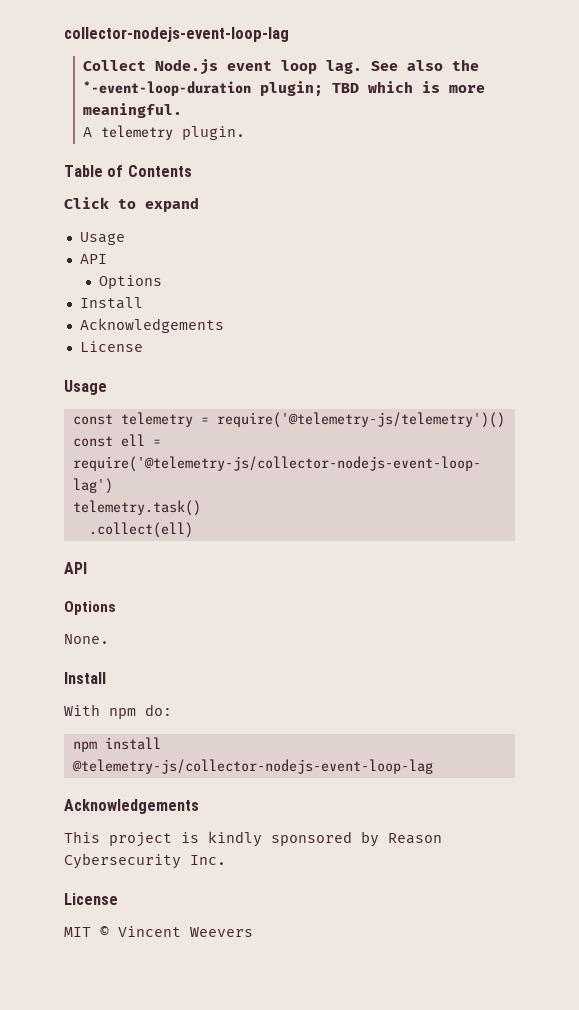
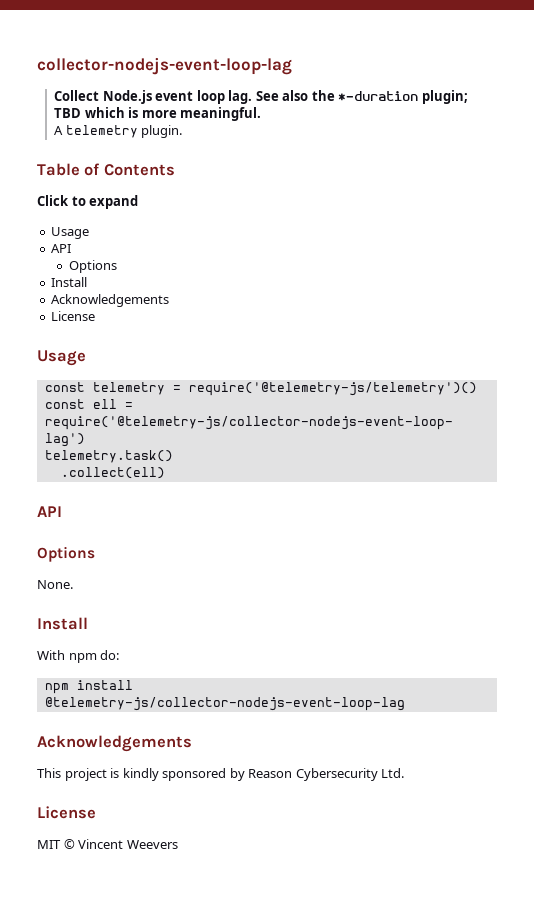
[83,81,252,96] *-event-loop-duration -> [338,91,419,101] *-duration
[190,855,226,865] Inc. -> [381,768,405,778] Ltd.

